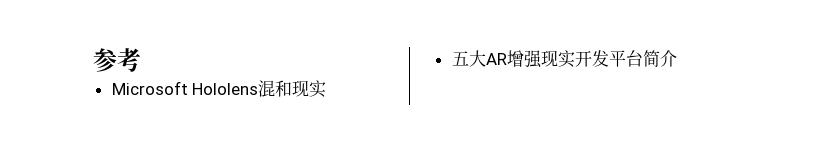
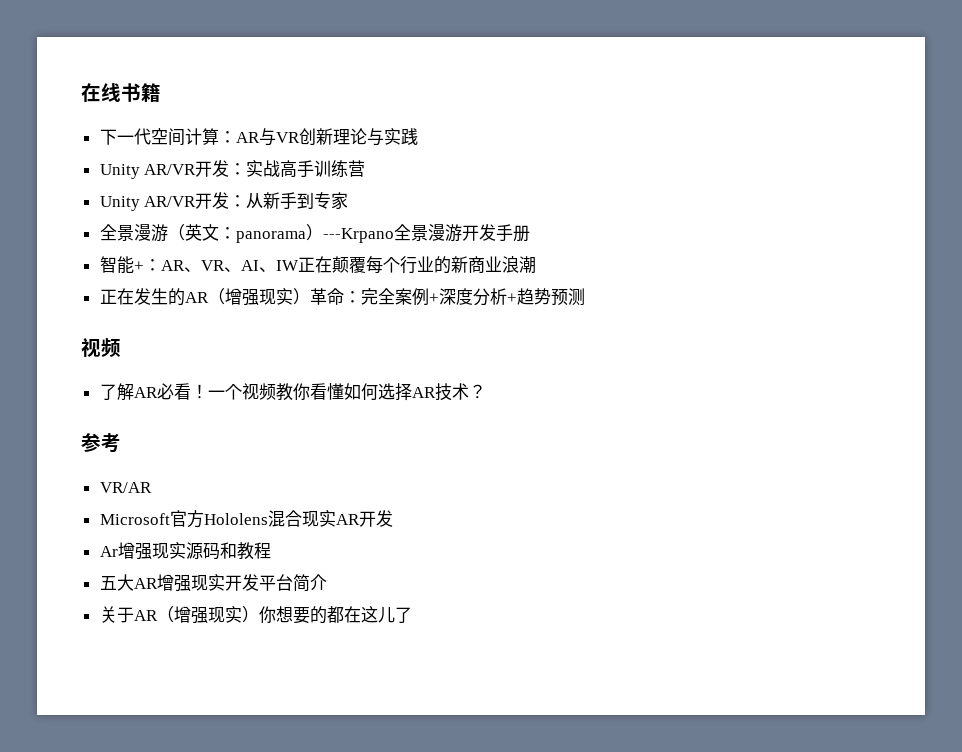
(93, 60) none -> [81,83,161,102] [99,128,418,146] [99,160,366,179] [99,192,349,211] [99,224,530,243] [99,256,536,274] [99,288,585,306] [81,338,121,357] [99,383,486,401] 在线书籍 // 下一代空间计算：AR与VR创新理论与实践 // Unity AR/VR开发：实战高手训练营 // Unity AR/VR开发：从新手到专家 // 全景漫游（英文：panorama）---Krpano全景漫游开发手册 // 智能+：AR、VR、AI、IW正在颠覆每个行业的新商业浪潮 // 正在发生的AR（增强现实）革命：完全案例+深度分析+趋势预测 // 视频 // 了解AR必看！一个视频教你看懂如何选择AR技术？ //
(141, 60) none -> [99,482,152,493] // VR/AR
[192,80,327,98] Hololens混和现实 -> [169,510,393,528] [99,542,271,560] 官方Hololens混合现实AR开发 // Ar增强现实源码和教程
(677, 58) none -> [99,606,412,624] // 关于AR（增强现实）你想要的都在这儿了

